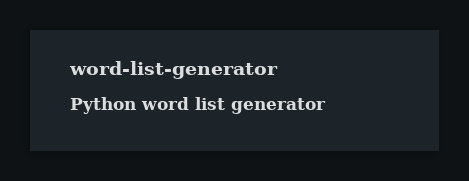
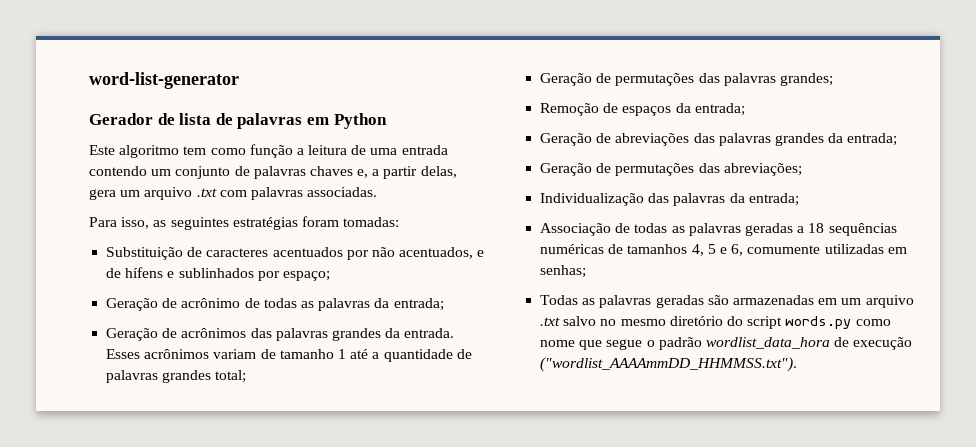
[70,97,326,114] Python word list generator -> [89,113,387,129] [89,144,448,158] [89,166,457,179] [89,187,378,200] [89,216,400,230] [106,247,485,260] [106,267,330,281] [106,298,444,311] [106,328,455,341] [106,349,472,362] [106,370,247,383] [540,73,833,86] [540,103,745,116] [540,133,898,146] [540,163,802,176] [540,193,799,206] [540,223,897,236] [540,244,907,256] [540,265,587,278] [540,295,914,308] [540,316,891,329] [540,337,913,350] [540,357,798,372] Gerador de lista de palavras em Python // Este algoritmo tem como função a leitura de uma entrada contendo um conjunto de palavras chaves e, a partir delas, gera um arquivo .txt com palavras associadas. // Para isso, as seguintes estratégias foram tomadas: // Substituição de caracteres acentuados por não acentuados, e de hífens e sublinhados por espaço; // Geração de acrônimo de todas as palavras da entrada; // Geração de acrônimos das palavras grandes da entrada. Esses acrônimos variam de tamanho 1 até a quantidade de palavras grandes total; // Geração de permutações das palavras grandes; // Remoção de espaços da entrada; // Geração de abreviações das palavras grandes da entrada; // Geração de permutações das abreviações; // Individualização das palavras da entrada; // Associação de todas as palavras geradas a 18 sequências numéricas de tamanhos 4, 5 e 6, comumente utilizadas em senhas; // Todas as palavras geradas são armazenadas em um arquivo .txt salvo no mesmo diretório do script words.py como nome que segue o padrão wordlist_data_hora de execução ("wordlist_AAAAmmDD_HHMMSS.txt").

